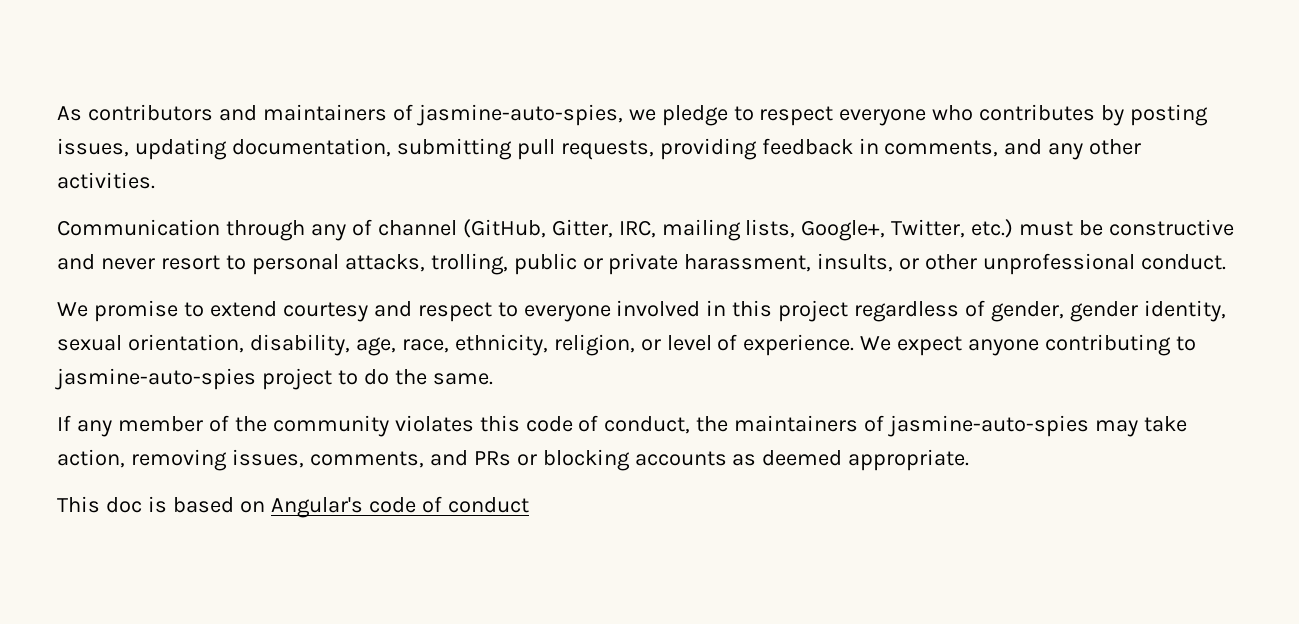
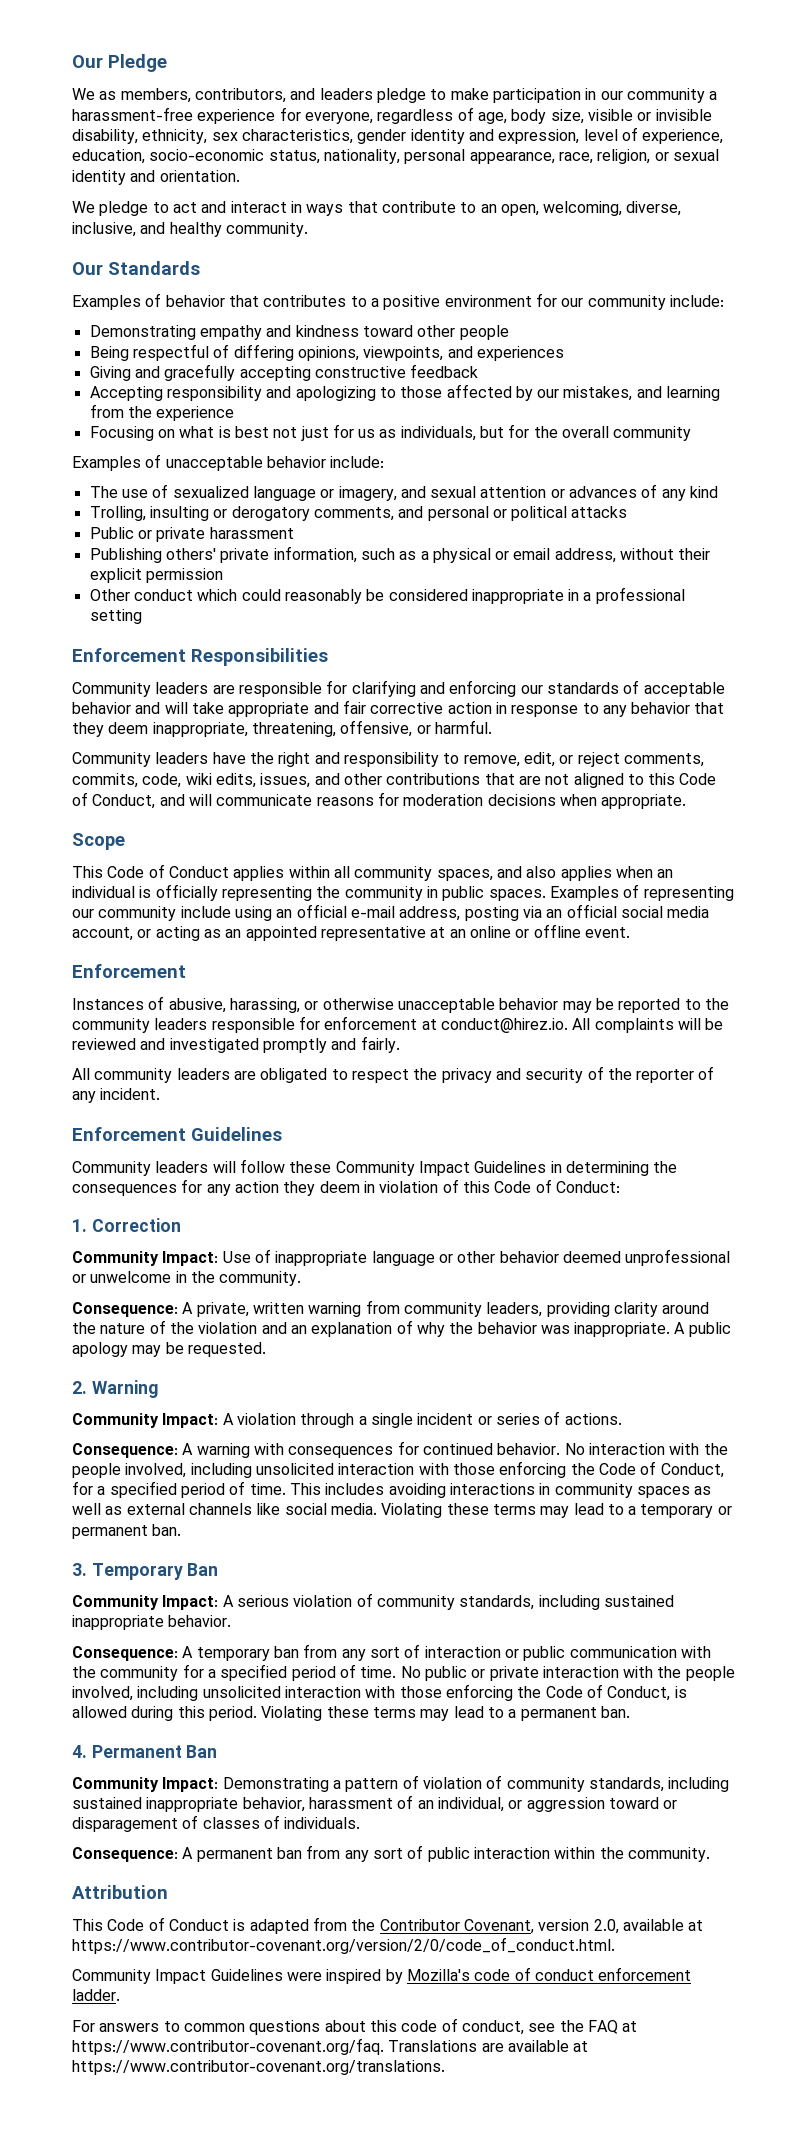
[57,104,1209,126] [57,138,1142,160] [57,172,155,189] [57,219,1235,241] [57,253,1227,275] [57,300,1226,322] [57,334,1197,356] [55,368,493,390] [57,415,1188,437] [57,449,970,471] [57,496,529,518] As contributors and maintainers of jasmine-auto-spies, we pledge to respect everyone who contributes by posting issues, updating documentation, submitting pull requests, providing feedback in comments, and any other activities. // Communication through any of channel (GitHub, Gitter, IRC, mailing lists, Google+, Twitter, etc.) must be constructive and never resort to personal attacks, trolling, public or private harassment, insults, or other unprofessional conduct. // We promise to extend courtesy and respect to everyone involved in this project regardless of gender, gender identity, sexual orientation, disability, age, race, ethnicity, religion, or level of experience. We expect anyone contributing to jasmine-auto-spies project to do the same. // If any member of the community violates this code of conduct, the maintainers of jasmine-auto-spies may take action, removing issues, comments, and PRs or blocking accounts as deemed appropriate. // This doc is based on Angular's code of conduct -> [72,54,167,72] [72,88,718,103] [72,107,712,124] [72,127,724,144] [72,149,719,164] [72,170,240,185] [72,201,682,216] [72,222,308,237] [72,261,200,275] [72,293,724,310] [89,325,509,340] [89,344,564,361] [89,364,479,381] [89,384,721,401] [89,404,235,421] [89,424,692,441] [72,454,385,471] [89,484,719,501] [89,506,628,521] [89,527,294,542] [89,546,711,563] [89,568,223,583] [89,587,685,604] [89,609,142,624] [72,648,328,666] [72,680,725,697] [72,700,725,717] [72,720,492,737] [72,752,704,767] [72,773,717,788] [72,792,687,809] [72,833,125,850] [72,864,674,881] [72,884,734,901] [72,904,710,921] [72,924,630,941] [72,964,186,978] [72,996,729,1013] [72,1016,724,1033] [72,1036,400,1053] [72,1066,715,1083] [72,1088,161,1103] [72,1127,282,1141] [72,1159,678,1176] [72,1179,620,1196] [72,1218,181,1232] [72,1249,731,1266] [72,1271,302,1286] [72,1300,710,1317] [72,1320,731,1337] [72,1342,266,1357] [72,1380,158,1398] [72,1411,622,1428] [72,1441,728,1458] [72,1461,724,1478] [72,1481,712,1498] [72,1503,732,1518] [72,1524,182,1539] [72,1563,219,1580] [72,1593,674,1610] [72,1615,232,1630] [72,1644,711,1661] [72,1664,735,1681] [72,1684,687,1701] [72,1706,630,1721] [72,1745,218,1758] [72,1775,730,1792] [72,1795,678,1812] [72,1815,361,1832] [72,1845,710,1862] [72,1885,168,1899] [72,1917,704,1934] [72,1937,615,1954] [72,1967,692,1984] [72,1989,120,2001] [72,2018,638,2035] [72,2038,589,2055] [72,2060,445,2075] Our Pledge // We as members, contributors, and leaders pledge to make participation in our community a harassment-free experience for everyone, regardless of age, body size, visible or invisible disability, ethnicity, sex characteristics, gender identity and expression, level of experience, education, socio-economic status, nationality, personal appearance, race, religion, or sexual identity and orientation. // We pledge to act and interact in ways that contribute to an open, welcoming, diverse, inclusive, and healthy community. // Our Standards // Examples of behavior that contributes to a positive environment for our community include: // Demonstrating empathy and kindness toward other people // Being respectful of differing opinions, viewpoints, and experiences // Giving and gracefully accepting constructive feedback // Accepting responsibility and apologizing to those affected by our mistakes, and learning from the experience // Focusing on what is best not just for us as individuals, but for the overall community // Examples of unacceptable behavior include: // The use of sexualized language or imagery, and sexual attention or advances of any kind // Trolling, insulting or derogatory comments, and personal or political attacks // Public or private harassment // Publishing others' private information, such as a physical or email address, without their explicit permission // Other conduct which could reasonably be considered inappropriate in a professional setting // Enforcement Responsibilities // Community leaders are responsible for clarifying and enforcing our standards of acceptable behavior and will take appropriate and fair corrective action in response to any behavior that they deem inappropriate, threatening, offensive, or harmful. // Community leaders have the right and responsibility to remove, edit, or reject comments, commits, code, wiki edits, issues, and other contributions that are not aligned to this Code of Conduct, and will communicate reasons for moderation decisions when appropriate. // Scope // This Code of Conduct applies within all community spaces, and also applies when an individual is officially representing the community in public spaces. Examples of representing our community include using an official e-mail address, posting via an official social media account, or acting as an appointed representative at an online or offline event. // Enforcement // Instances of abusive, harassing, or otherwise unacceptable behavior may be reported to the community leaders responsible for enforcement at conduct@hirez.io. All complaints will be reviewed and investigated promptly and fairly. // All community leaders are obligated to respect the privacy and security of the reporter of any incident. // Enforcement Guidelines // Community leaders will follow these Community Impact Guidelines in determining the consequences for any action they deem in violation of this Code of Conduct: // 1. Correction // Community Impact: Use of inappropriate language or other behavior deemed unprofessional or unwelcome in the community. // Consequence: A private, written warning from community leaders, providing clarity around the nature of the violation and an explanation of why the behavior was inappropriate. A public apology may be requested. // 2. Warning // Community Impact: A violation through a single incident or series of actions. // Consequence: A warning with consequences for continued behavior. No interaction with the people involved, including unsolicited interaction with those enforcing the Code of Conduct, for a specified period of time. This includes avoiding interactions in community spaces as well as external channels like social media. Violating these terms may lead to a temporary or permanent ban. // 3. Temporary Ban // Community Impact: A serious violation of community standards, including sustained inappropriate behavior. // Consequence: A temporary ban from any sort of interaction or public communication with the community for a specified period of time. No public or private interaction with the people involved, including unsolicited interaction with those enforcing the Code of Conduct, is allowed during this period. Violating these terms may lead to a permanent ban. // 4. Permanent Ban // Community Impact: Demonstrating a pattern of violation of community standards, including sustained inappropriate behavior, harassment of an individual, or aggression toward or disparagement of classes of individuals. // Consequence: A permanent ban from any sort of public interaction within the community. // Attribution // This Code of Conduct is adapted from the Contributor Covenant, version 2.0, available at https://www.contributor-covenant.org/version/2/0/code_of_conduct.html. // Community Impact Guidelines were inspired by Mozilla's code of conduct enforcement ladder. // For answers to common questions about this code of conduct, see the FAQ at https://www.contributor-covenant.org/faq. Translations are available at https://www.contributor-covenant.org/translations.

